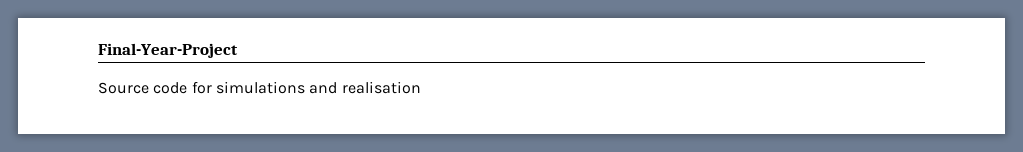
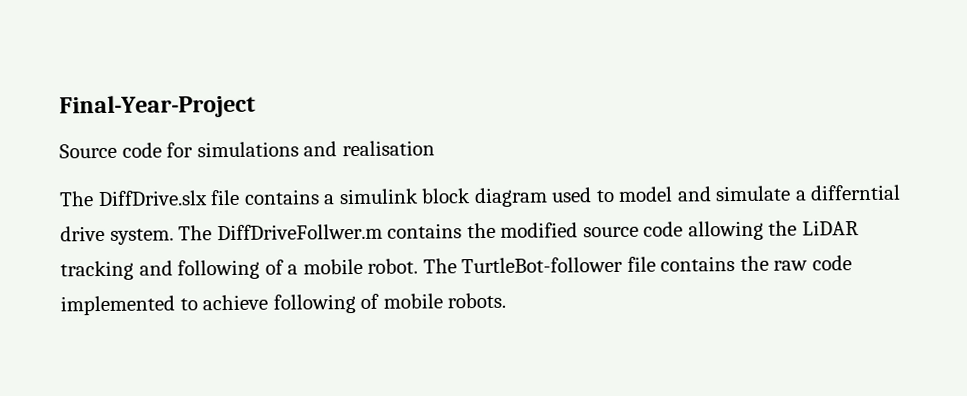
(421, 87) none -> [59,184,902,208] [60,220,859,245] [60,255,852,281] [60,292,507,316] // The DiffDrive.slx file contains a simulink block diagram used to model and simulate a differntial drive system. The DiffDriveFollwer.m contains the modified source code allowing the LiDAR tracking and following of a mobile robot. The TurtleBot-follower file contains the raw code implemented to achieve following of mobile robots.

